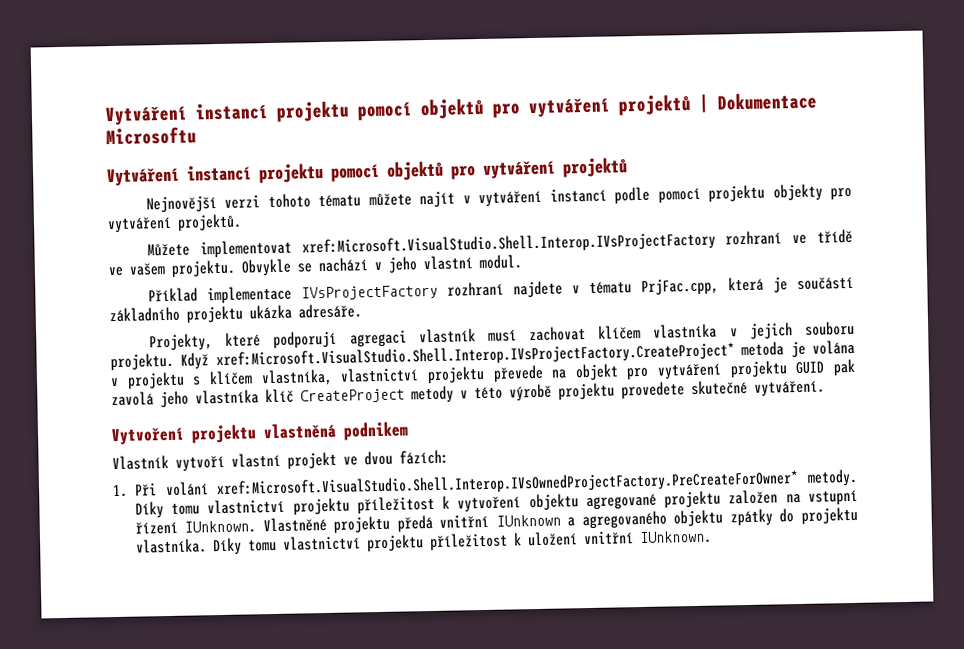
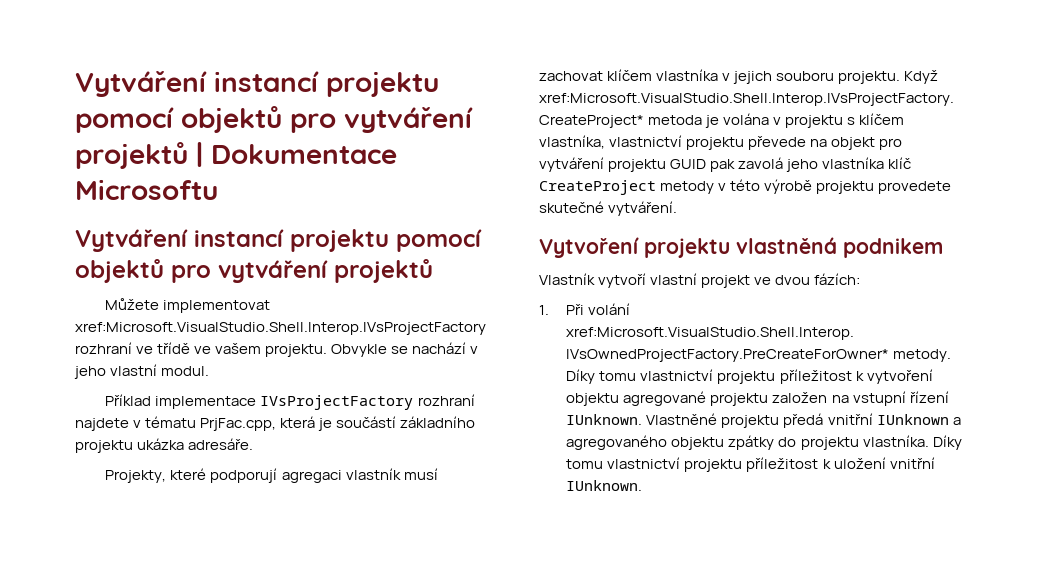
[145,183,852,213] [107,213,242,234] // Nejnovější verzi tohoto tématu můžete najít v vytváření instancí podle pomocí projektu objekty pro vytváření projektů. -> (433, 271) none

